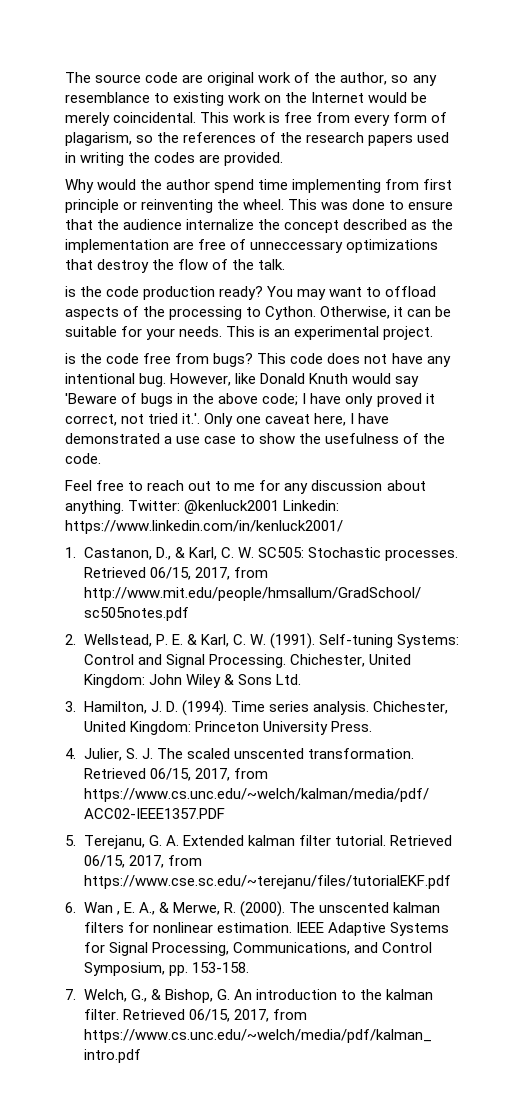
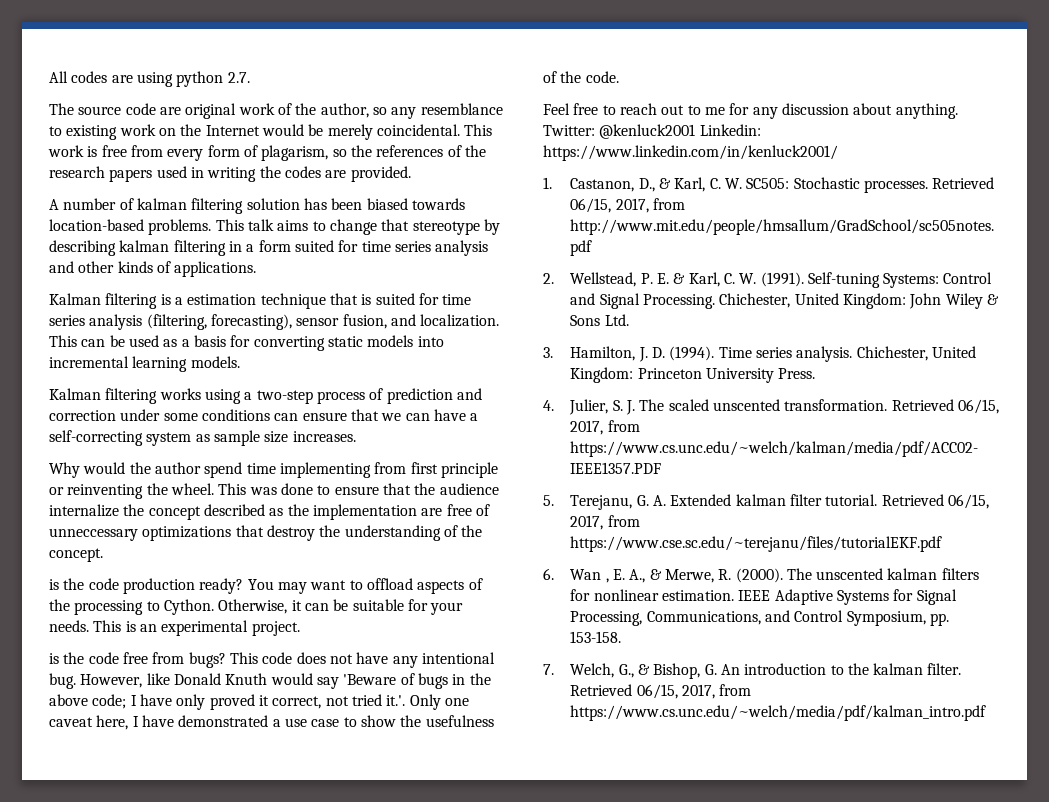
(65, 77) none -> [49,71,250,87] All codes are using python 2.7. //
(284, 159) none -> [49,198,465,214] [49,219,500,235] [49,240,489,256] [49,261,257,277] [49,293,472,309] [49,314,500,330] [49,335,444,351] [49,356,240,372] [49,388,482,404] [49,409,479,421] [49,430,356,446] // A number of kalman filtering solution has been biased towards location-based problems. This talk aims to change that stereotype by describing kalman filtering in a form suited for time series analysis and other kinds of applications. // Kalman filtering is a estimation technique that is suited for time series analysis (filtering, forecasting), sensor fusion, and localization. This can be used as a basis for converting static models into incremental learning models. // Kalman filtering works using a two-step process of prediction and correction under some conditions can ensure that we can have a self-correcting system as sample size increases.
[178,259,286,270] flow of the talk. -> [344,525,483,541] [49,548,103,562] understanding of the concept.

